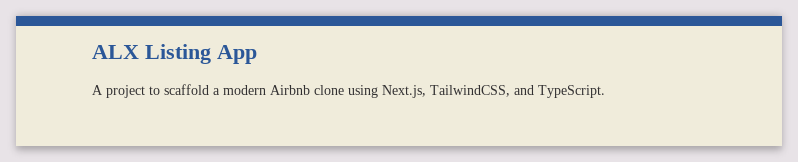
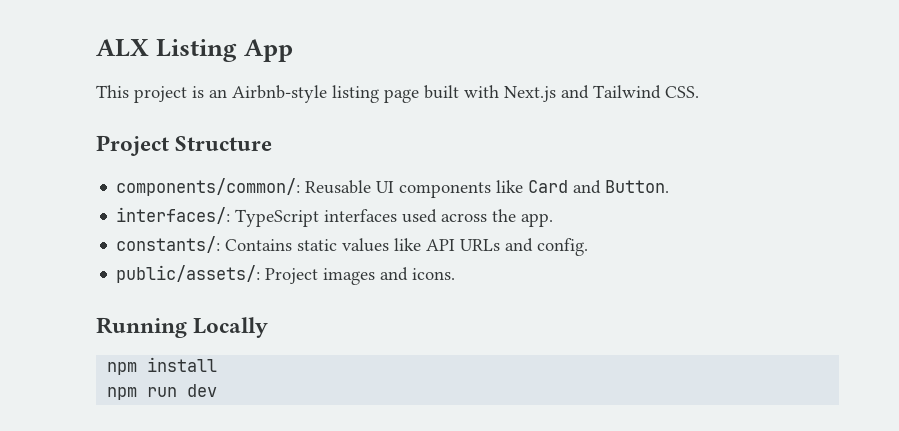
[92,84,605,98] A project to scaffold a modern Airbnb clone using Next.js, TailwindCSS, and TypeScript. -> [96,85,699,103] [96,135,273,156] [116,178,670,198] [116,207,554,227] [116,236,589,256] [116,265,456,285] [96,317,269,338] [107,357,218,375] [107,384,218,400] This project is an Airbnb-style listing page built with Next.js and Tailwind CSS. // Project Structure // components/common/: Reusable UI components like Card and Button. // interfaces/: TypeScript interfaces used across the app. // constants/: Contains static values like API URLs and config. // public/assets/: Project images and icons. // Running Locally // npm install // npm run dev

